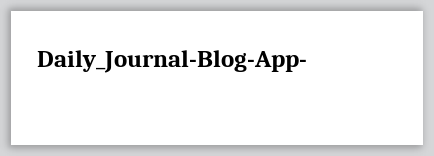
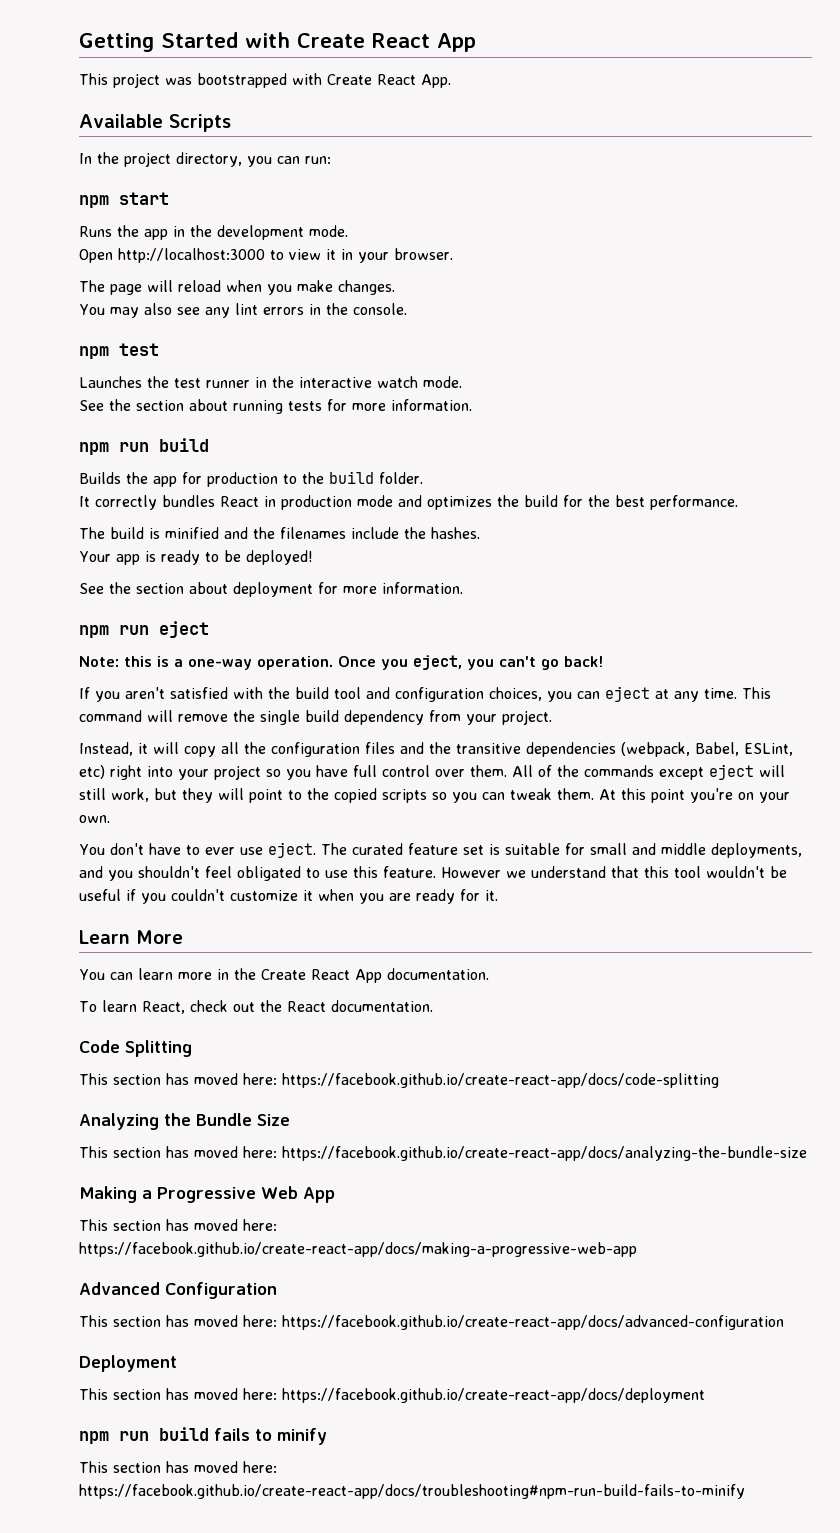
[37,50,307,73] Daily_Journal-Blog-App- -> [79,32,476,52] [79,73,451,88] [79,114,231,132] [79,152,331,167] [79,192,169,208] [79,225,348,240] [79,248,453,263] [79,280,395,295] [79,303,407,318] [79,343,159,359] [79,376,462,388] [79,399,472,414] [79,438,209,455] [79,471,423,487] [79,495,738,510] [79,527,480,539] [79,550,313,565] [79,582,463,597] [79,621,209,638] [79,655,603,670] [79,686,771,702] [79,710,552,725] [79,742,793,757] [79,764,785,780] [79,788,790,803] [79,815,110,823] [79,842,802,858] [79,866,787,881] [79,889,498,904] [79,930,183,944] [79,968,489,983] [79,1000,433,1014] [79,1040,192,1057] [79,1073,719,1088] [79,1113,290,1130] [79,1146,807,1161] [79,1186,335,1203] [79,1219,277,1231] [79,1242,637,1257] [79,1282,277,1299] [79,1315,784,1330] [79,1355,177,1372] [79,1388,705,1403] [79,1427,327,1445] [79,1461,277,1473] [79,1484,745,1499] Getting Started with Create React App // This project was bootstrapped with Create React App. // Available Scripts // In the project directory, you can run: // npm start // Runs the app in the development mode. // Open http://localhost:3000 to view it in your browser. // The page will reload when you make changes. // You may also see any lint errors in the console. // npm test // Launches the test runner in the interactive watch mode. // See the section about running tests for more information. // npm run build // Builds the app for production to the build folder. // It correctly bundles React in production mode and optimizes the build for the best performance. // The build is minified and the filenames include the hashes. // Your app is ready to be deployed! // See the section about deployment for more information. // npm run eject // Note: this is a one-way operation. Once you eject, you can't go back! // If you aren't satisfied with the build tool and configuration choices, you can eject at any time. This command will remove the single build dependency from your project. // Instead, it will copy all the configuration files and the transitive dependencies (webpack, Babel, ESLint, etc) right into your project so you have full control over them. All of the commands except eject will still work, but they will point to the copied scripts so you can tweak them. At this point you're on your own. // You don't have to ever use eject. The curated feature set is suitable for small and middle deployments, and you shouldn't feel obligated to use this feature. However we understand that this tool wouldn't be useful if you couldn't customize it when you are ready for it. // Learn More // You can learn more in the Create React App documentation. // To learn React, check out the React documentation. // Code Splitting // This section has moved here: https://facebook.github.io/create-react-app/docs/code-splitting // Analyzing the Bundle Size // This section has moved here: https://facebook.github.io/create-react-app/docs/analyzing-the-bundle-size // Making a Progressive Web App // This section has moved here: https://facebook.github.io/create-react-app/docs/making-a-progressive-web-app // Advanced Configuration // This section has moved here: https://facebook.github.io/create-react-app/docs/advanced-configuration // Deployment // This section has moved here: https://facebook.github.io/create-react-app/docs/deployment // npm run build fails to minify // This section has moved here: https://facebook.github.io/create-react-app/docs/troubleshooting#npm-run-build-fails-to-minify

